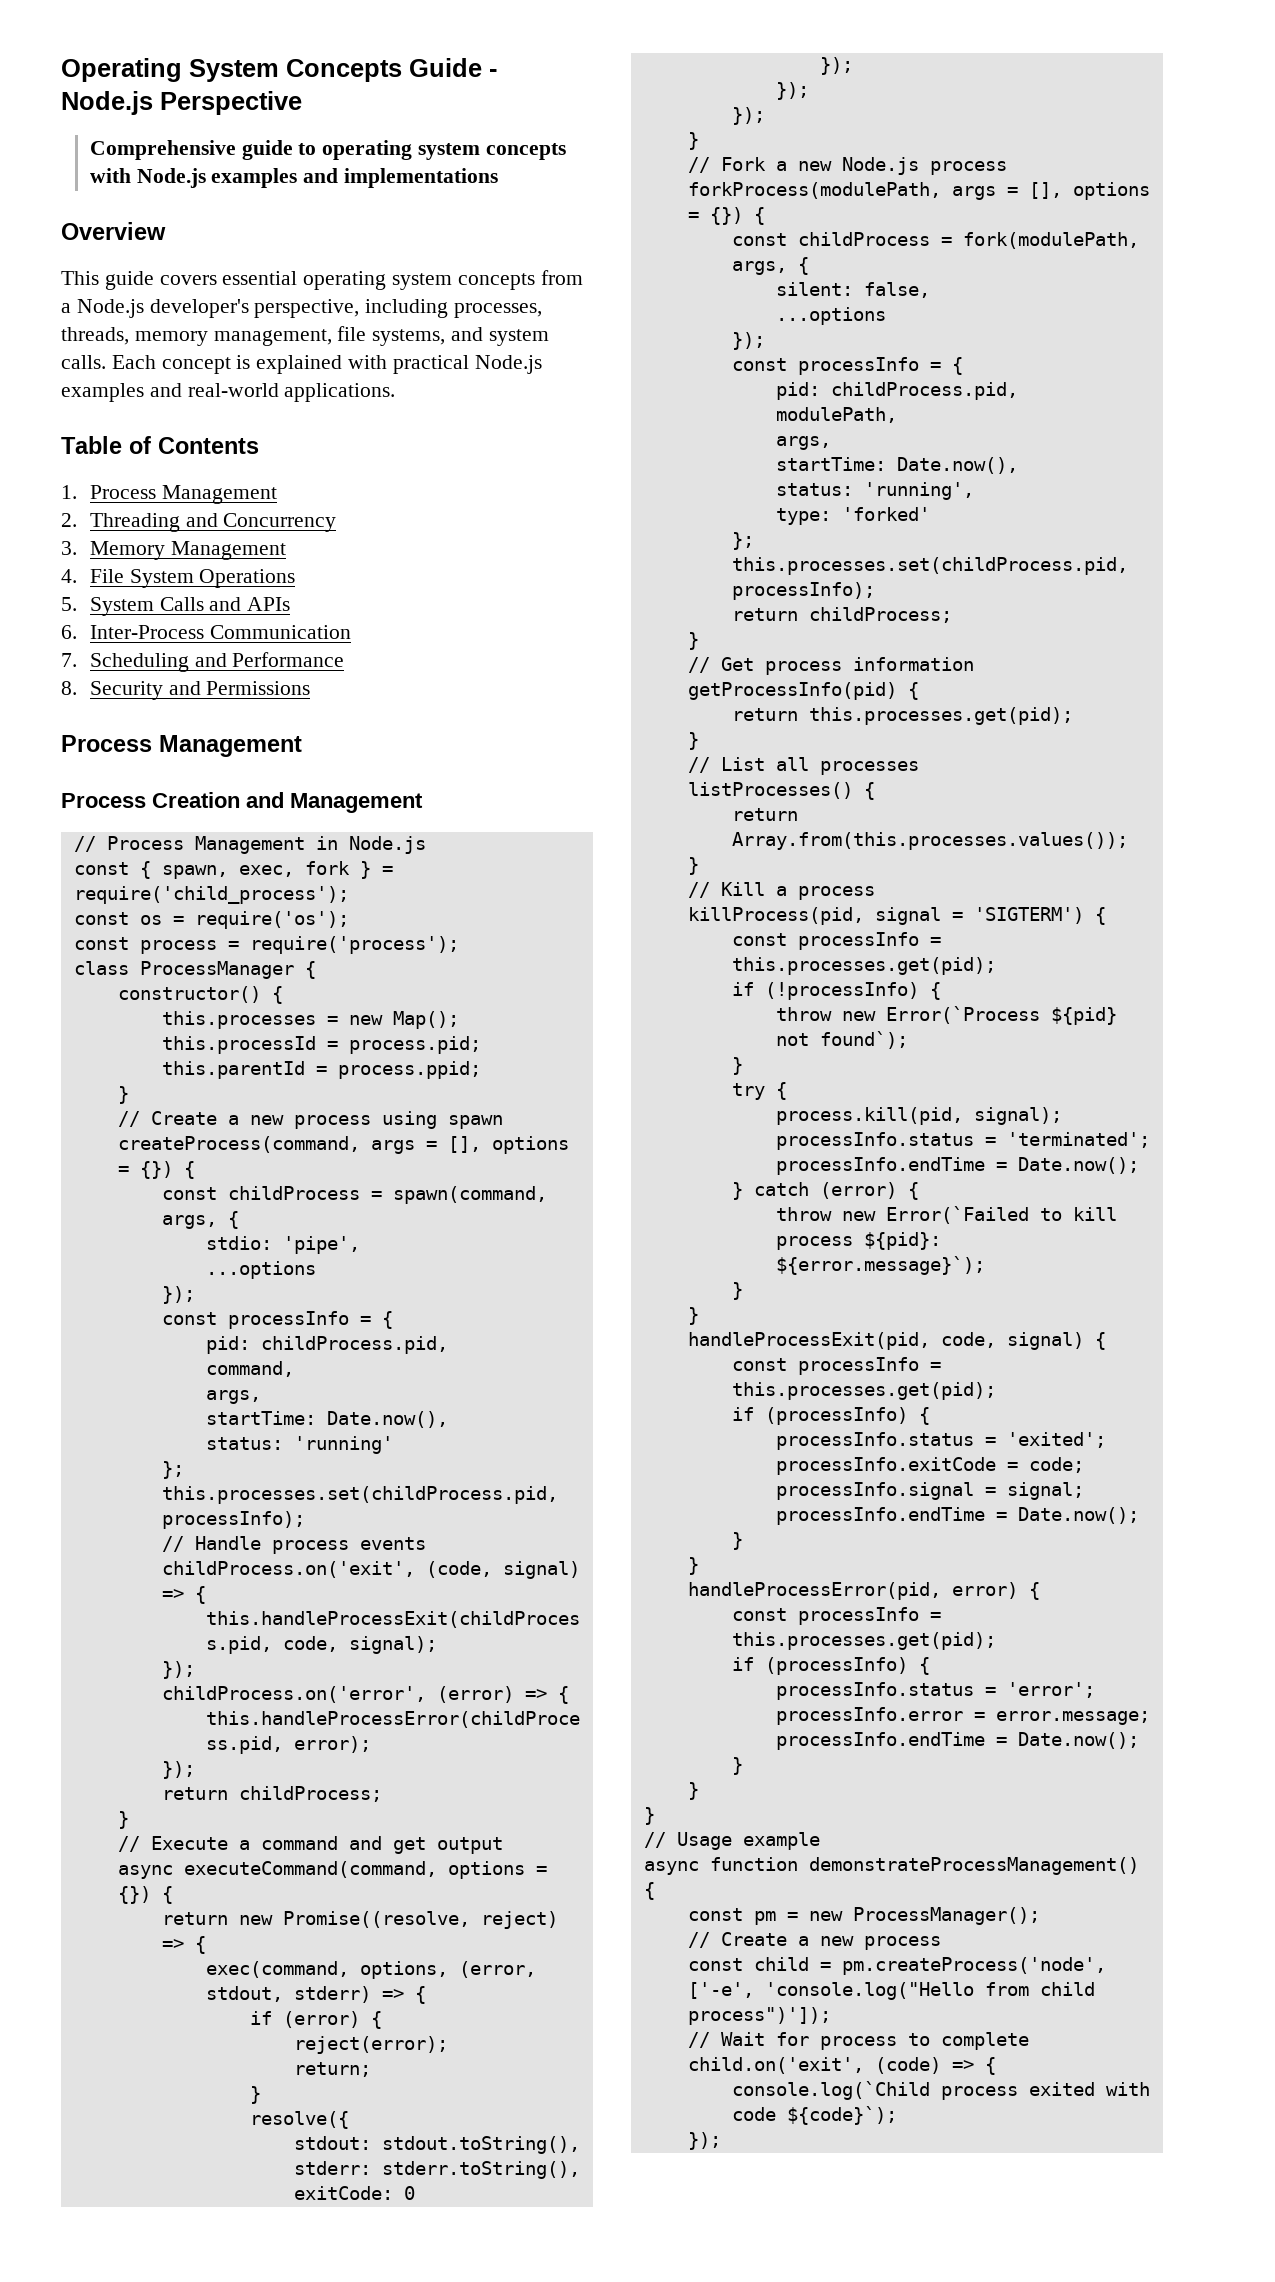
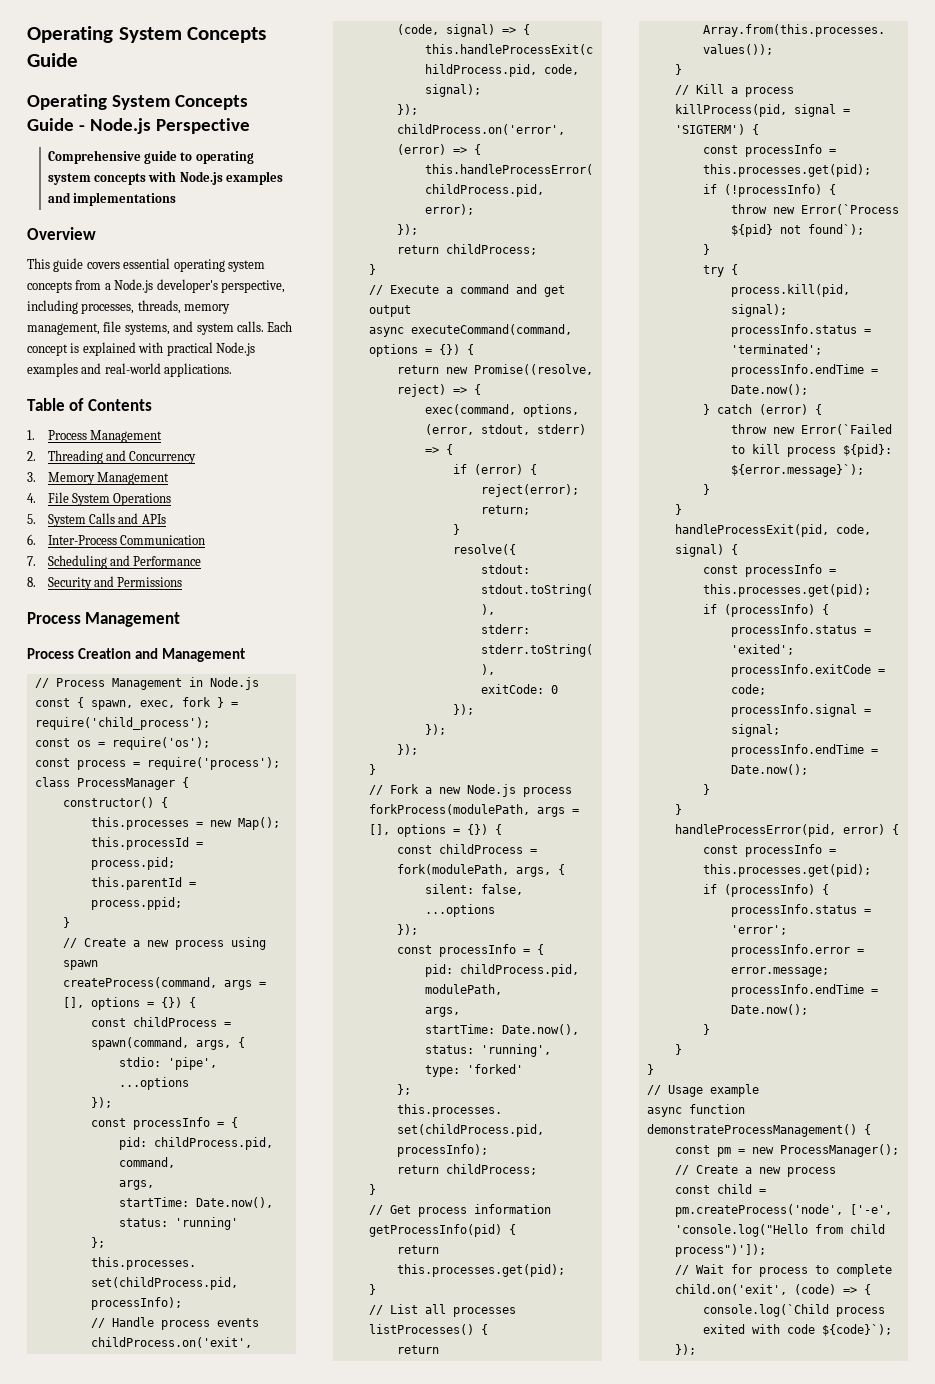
[61,58,482,82] Operating System Concepts Guide -> [27,26,267,43] [27,53,78,67] [27,94,248,110] [27,118,74,131] Operating System Concepts Guide // Operating System Concepts Guide

